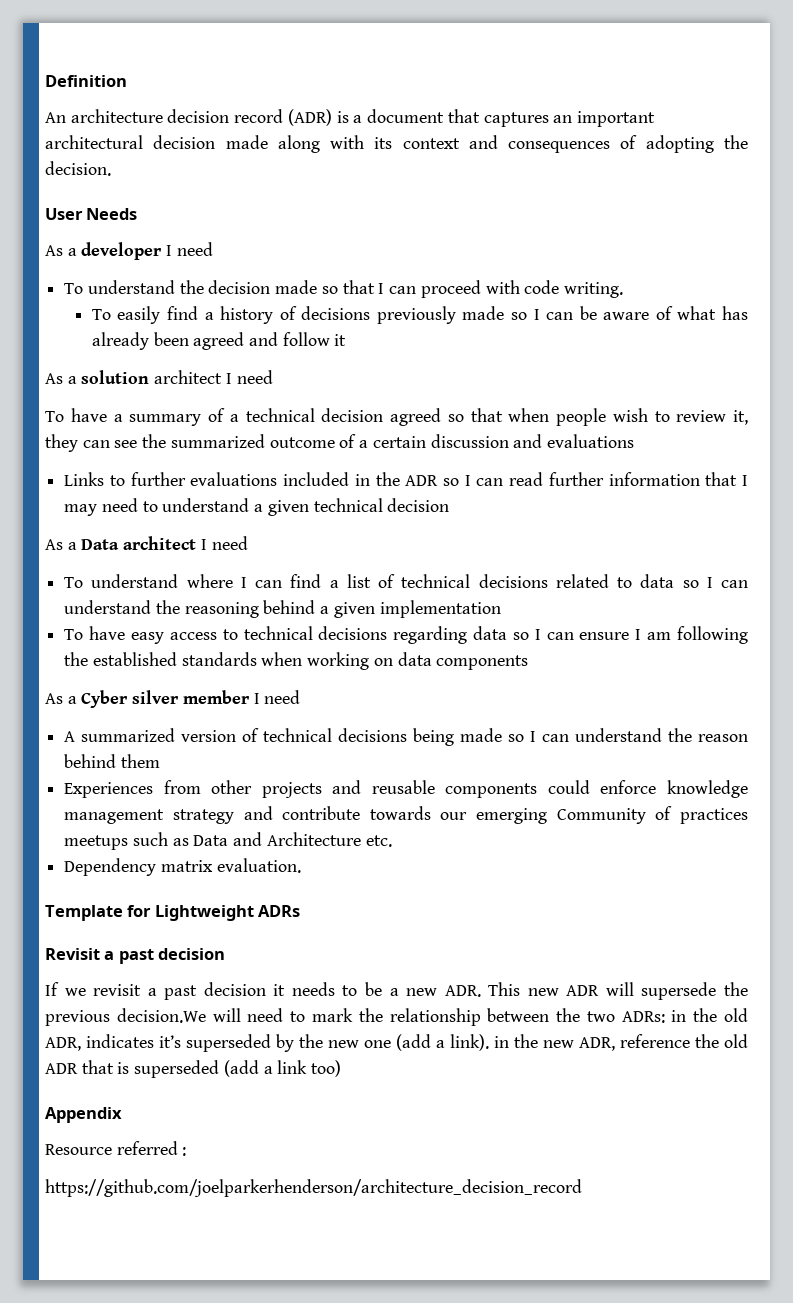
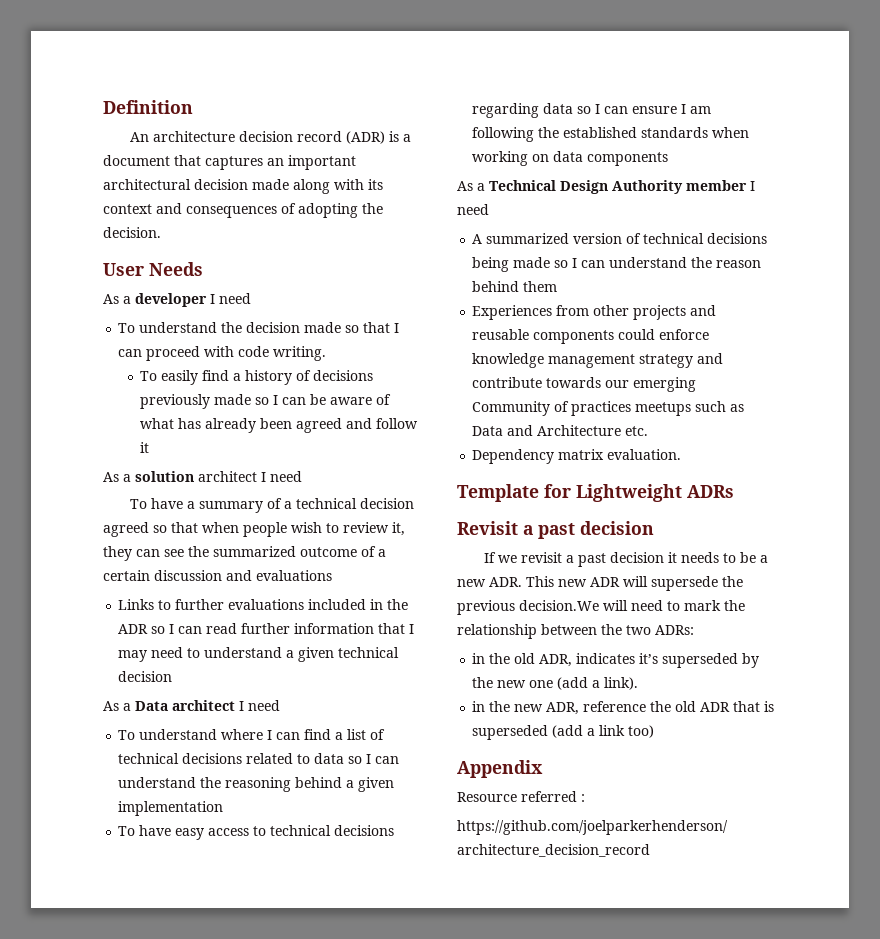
[81,690,180,708] Cyber silver -> [489,180,683,194] Technical Design Authority
(665, 1017) none -> (694, 630) //
(489, 1042) none -> (639, 683) //

